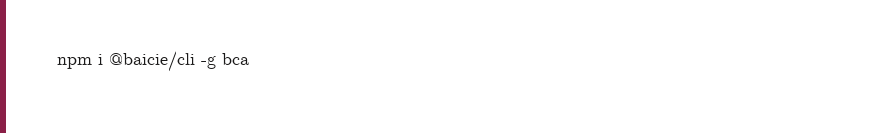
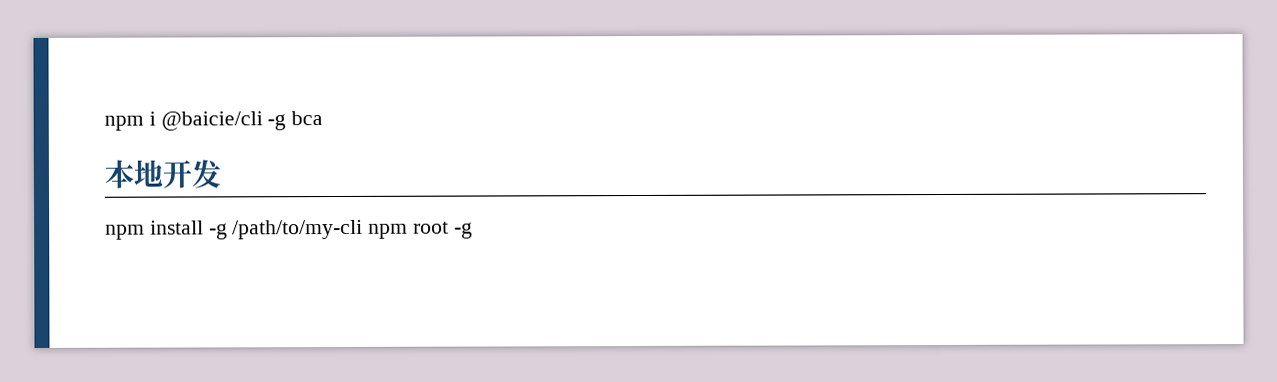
(249, 59) none -> [104,159,221,189] [105,219,473,240] // 本地开发 // npm install -g /path/to/my-cli npm root -g

